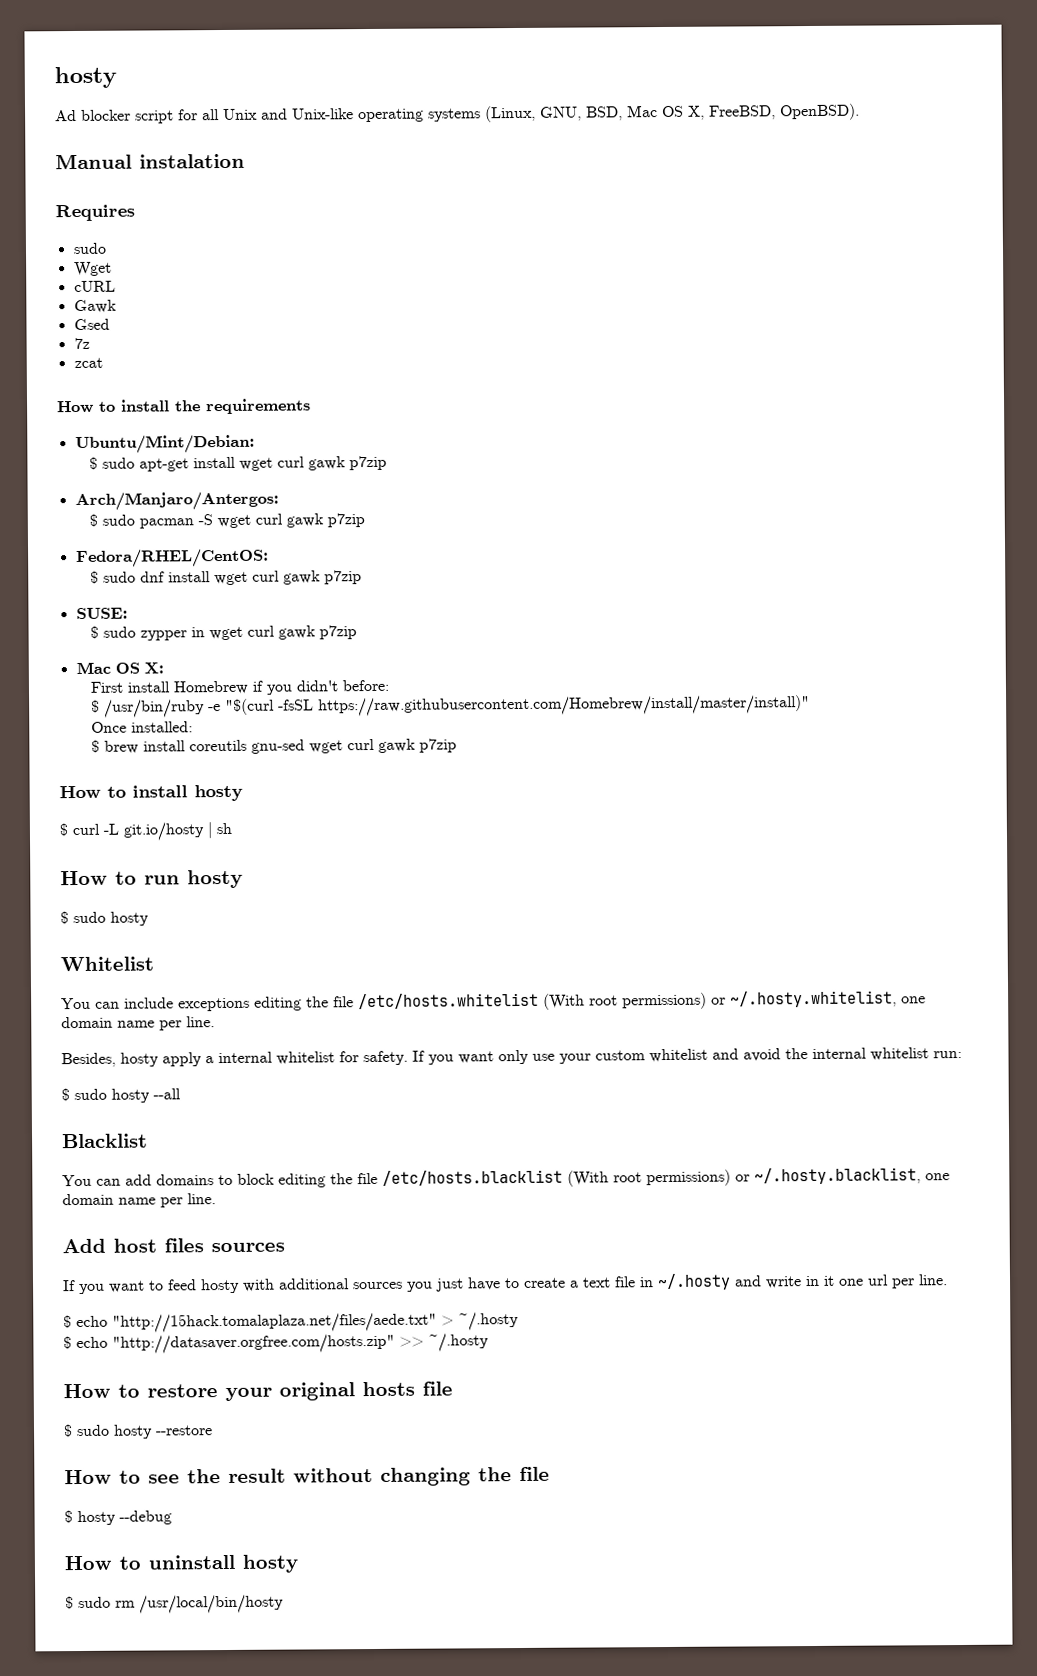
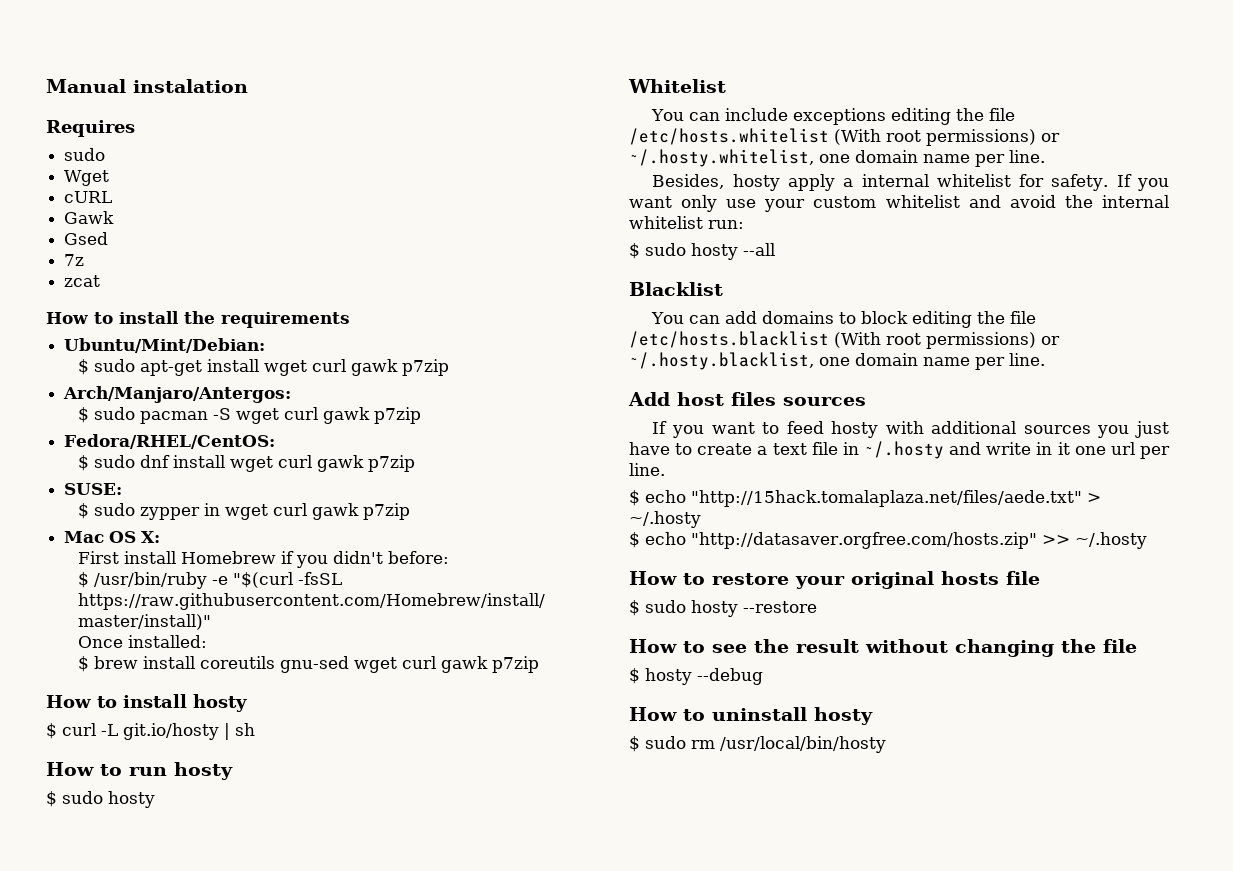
[54,66,117,89] [55,103,860,124] hosty // Ad blocker script for all Unix and Unix-like operating systems (Linux, GNU, BSD, Mac OS X, FreeBSD, OpenBSD). // -> (46, 86) none

